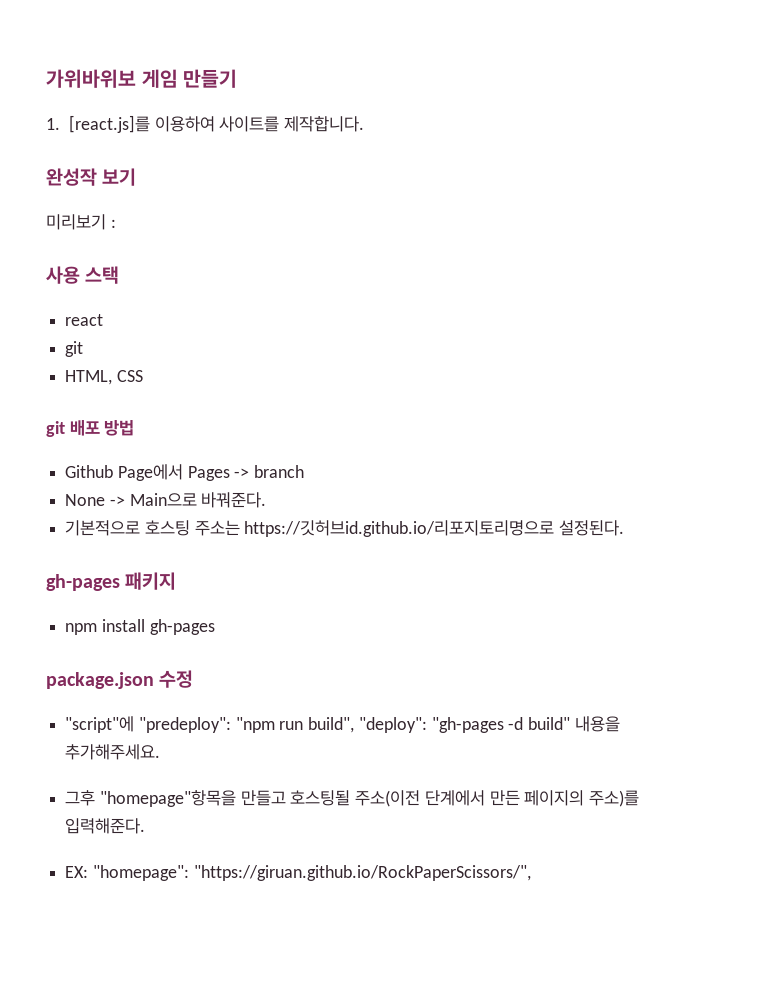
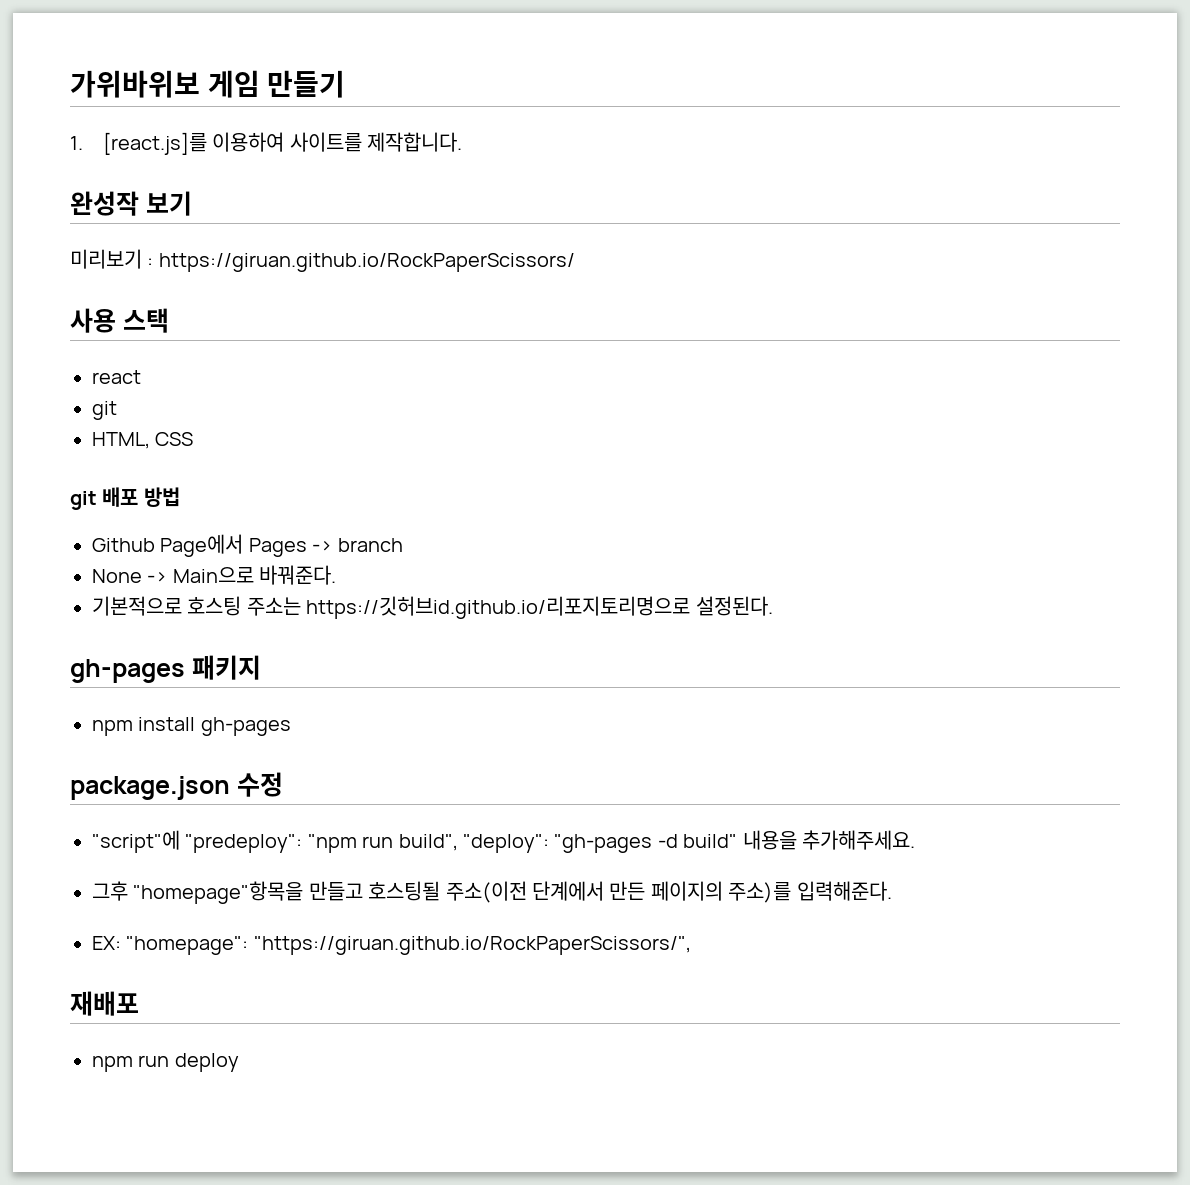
(116, 223) none -> [158,253,575,272] https://giruan.github.io/RockPaperScissors/
(531, 873) none -> [70,991,139,1016] [92,1053,239,1072] // 재배포 // npm run deploy

